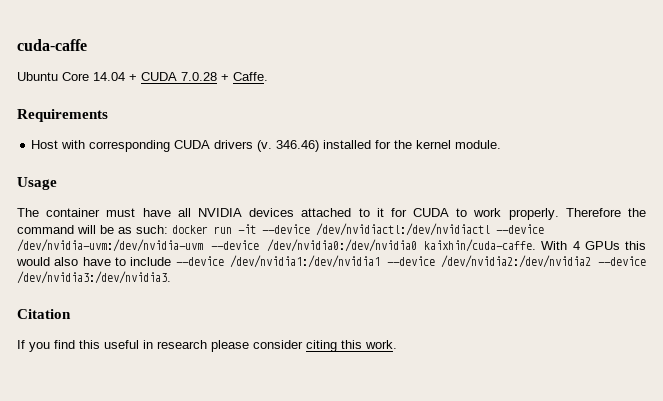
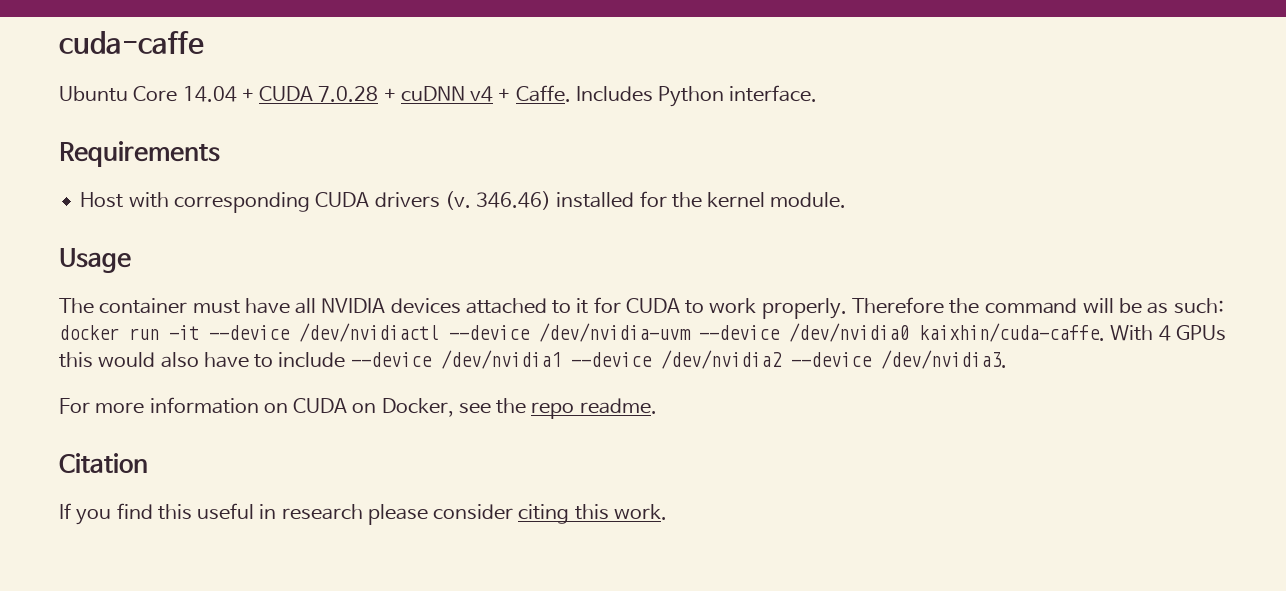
[233,72,268,81] Caffe. -> [400,85,818,107] cuDNN v4 + Caffe. Includes Python interface.
[316,223,544,236] [17,239,417,252] /dev/nvidiactl:/dev/nvidiactl --device /dev/nvidia-uvm:/dev/nvidia-uvm --device /dev/nvidia0:/dev/nvidia0 -> [299,323,909,342] /dev/nvidiactl --device /dev/nvidia-uvm --device /dev/nvidia0
[230,255,646,268] [17,271,171,284] /dev/nvidia1:/dev/nvidia1 --device /dev/nvidia2:/dev/nvidia2 --device /dev/nvidia3:/dev/nvidia3. -> [440,350,1007,369] [59,397,657,419] /dev/nvidia1 --device /dev/nvidia2 --device /dev/nvidia3. // For more information on CUDA on Docker, see the repo readme.

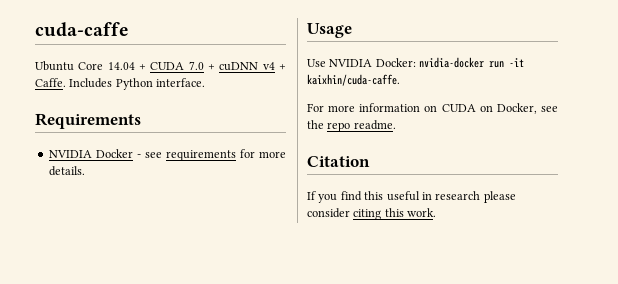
[318,86,379,102] 7.0.28 -> [188,61,204,70] 7.0
[80,191,847,213] [59,248,131,273] [59,297,1224,319] [59,323,1226,342] [59,350,1007,369] Host with corresponding CUDA drivers (v. 346.46) installed for the kernel module. // Usage // The container must have all NVIDIA devices attached to it for CUDA to work properly. Therefore the command will be as such: docker run -it --device /dev/nvidiactl --device /dev/nvidia-uvm --device /dev/nvidia0 kaixhin/cuda-caffe. With 4 GPUs this would also have to include --device /dev/nvidia1 --device /dev/nvidia2 --device /dev/nvidia3. -> [48,149,286,161] [48,166,85,176] [307,23,352,38] [307,57,525,68] [307,74,400,86] NVIDIA Docker - see requirements for more details. // Usage // Use NVIDIA Docker: nvidia-docker run -it kaixhin/cuda-caffe.

